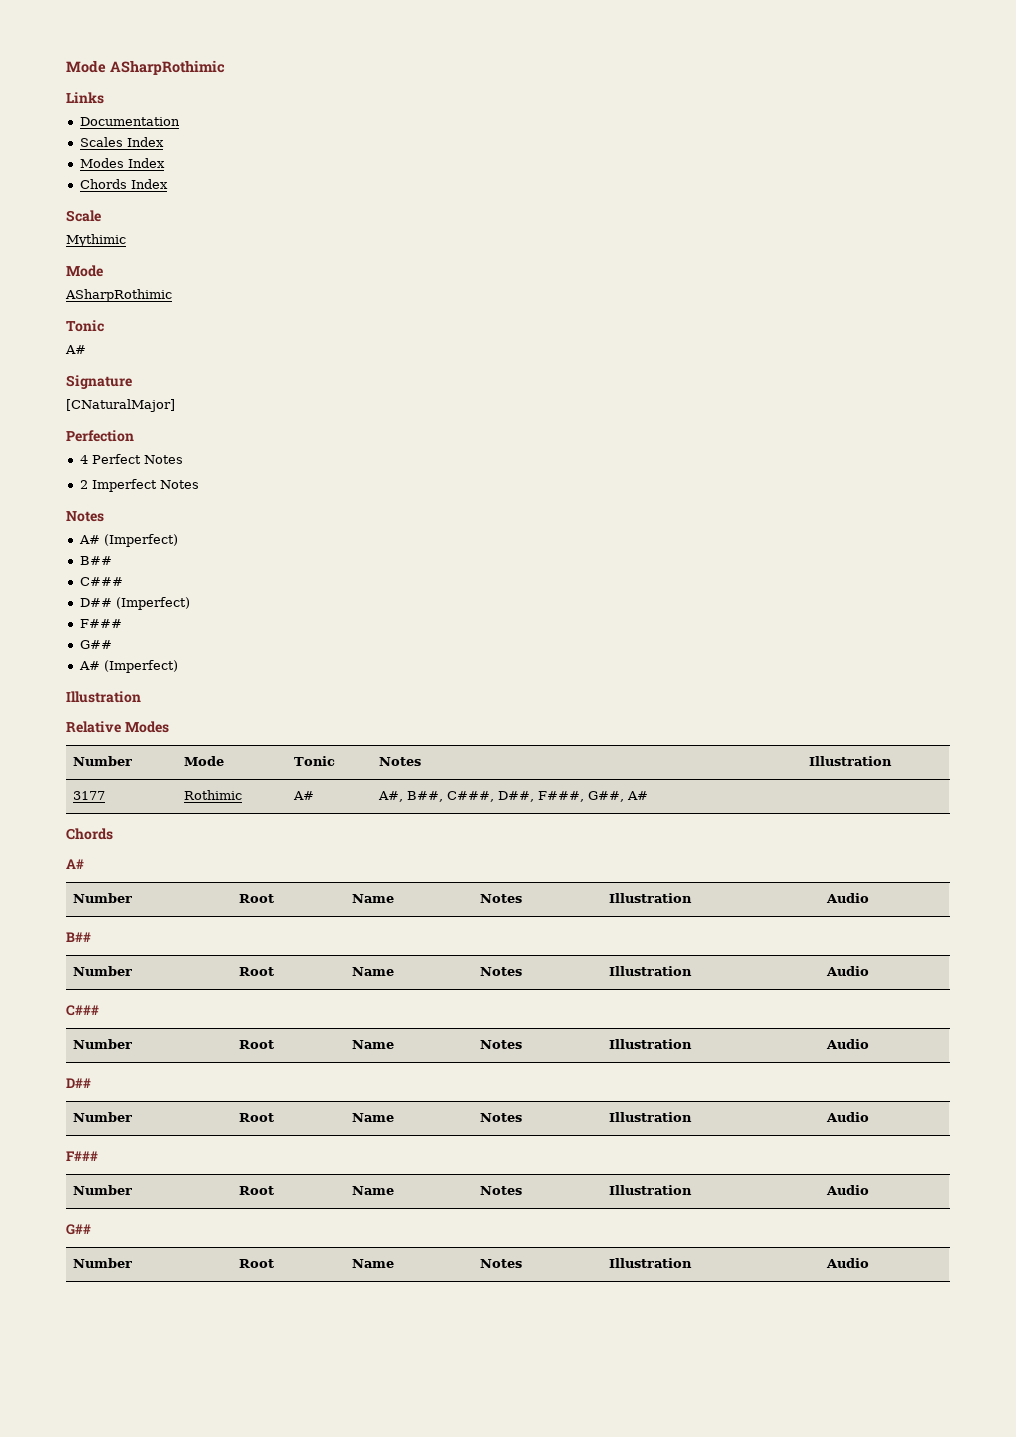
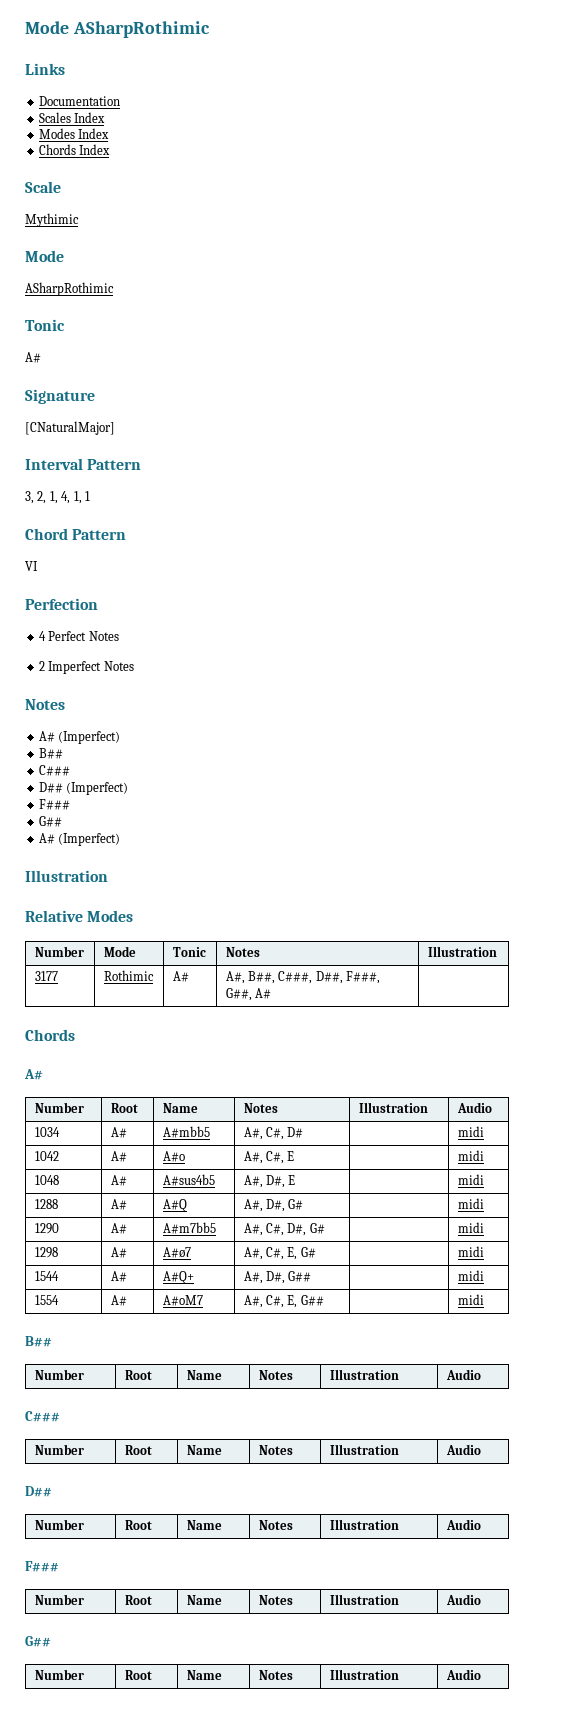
(175, 405) none -> [25,458,142,470] [25,491,90,504] [25,528,127,540] [25,561,38,571] // Interval Pattern // 3, 2, 1, 4, 1, 1 // Chord Pattern // VI
(870, 898) none -> [34,1127,60,1137] [110,1127,127,1138] [162,1126,210,1138] [243,1127,304,1140] [457,1126,484,1137] [34,1151,59,1161] [110,1151,127,1162] [162,1151,185,1162] [243,1151,295,1164] [457,1150,484,1161] [34,1175,59,1185] [110,1175,127,1186] [162,1174,215,1186] [243,1175,296,1188] [457,1174,484,1185] [34,1199,58,1209] [110,1199,127,1210] [162,1199,187,1212] [243,1199,304,1212] [457,1198,484,1209] [34,1223,59,1234] [110,1223,127,1234] [162,1222,216,1234] [243,1223,325,1236] [457,1222,484,1233] [34,1247,58,1258] [110,1247,127,1258] [162,1247,191,1258] [243,1247,316,1260] [457,1246,484,1257] [34,1271,59,1281] [110,1271,127,1282] [162,1271,194,1284] [243,1271,312,1284] [457,1270,484,1281] [34,1295,59,1305] [110,1295,127,1306] [162,1295,203,1306] [243,1295,324,1308] [457,1294,484,1305] // 1034 | A# | A#mbb5 | A#, C#, D# | | midi // 1042 | A# | A#o | A#, C#, E | | midi // 1048 | A# | A#sus4b5 | A#, D#, E | | midi // 1288 | A# | A#Q | A#, D#, G# | | midi // 1290 | A# | A#m7bb5 | A#, C#, D#, G# | | midi // 1298 | A# | A#ø7 | A#, C#, E, G# | | midi // 1544 | A# | A#Q+ | A#, D#, G## | | midi // 1554 | A# | A#oM7 | A#, C#, E, G## | | midi

